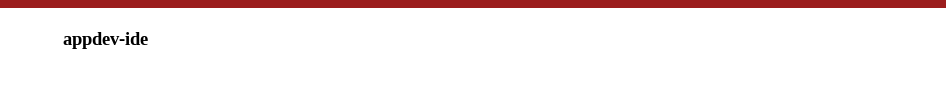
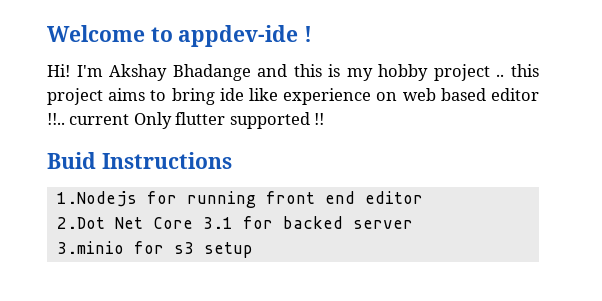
[63,32,148,49] appdev-ide -> [47,25,313,47] [47,64,539,81] [47,88,539,105] [47,112,325,129] [47,152,232,169] [56,191,423,208] [56,216,413,229] [56,241,253,258] Welcome to appdev-ide ! // Hi! I'm Akshay Bhadange and this is my hobby project .. this project aims to bring ide like experience on web based editor !!.. current Only flutter supported !! // Buid Instructions // 1.Nodejs for running front end editor // 2.Dot Net Core 3.1 for backed server // 3.minio for s3 setup

